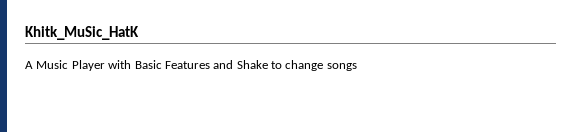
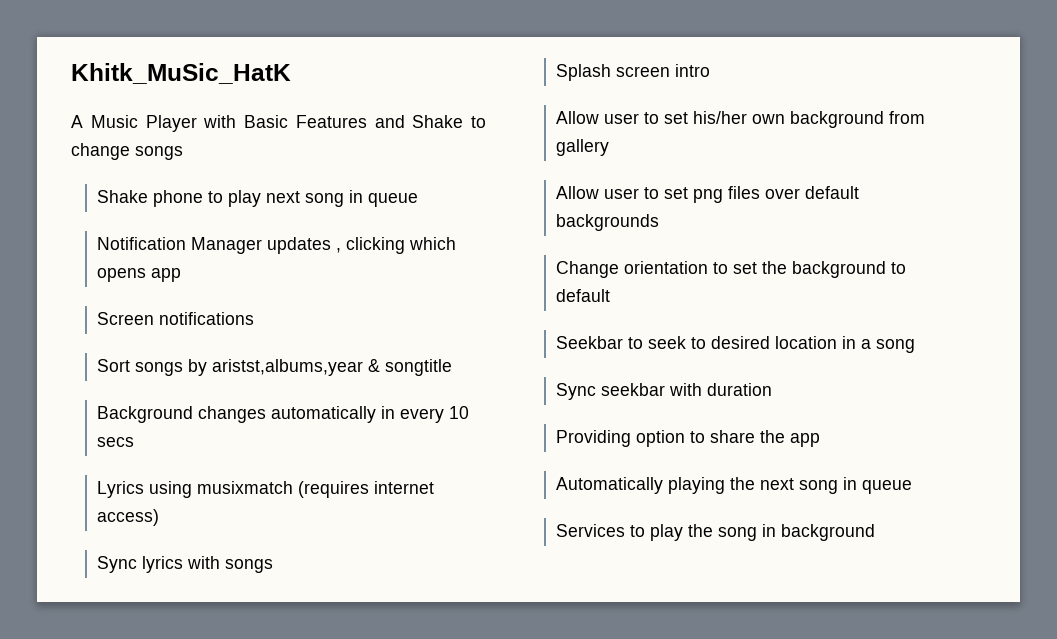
(357, 67) none -> [96,190,418,207] [96,237,456,254] [96,268,181,282] [96,312,254,325] [96,359,452,376] [96,406,469,423] [96,437,134,447] [96,481,434,498] [96,509,159,526] [96,556,273,573] [555,64,710,81] [555,111,925,128] [555,139,609,156] [555,186,859,203] [555,214,659,231] [555,261,906,278] [555,289,610,302] [555,336,915,353] [555,383,772,400] [555,430,820,447] [555,477,912,494] [555,524,875,541] // Shake phone to play next song in queue // Notification Manager updates , clicking which opens app // Screen notifications // Sort songs by aristst,albums,year & songtitle // Background changes automatically in every 10 secs // Lyrics using musixmatch (requires internet access) // Sync lyrics with songs // Splash screen intro // Allow user to set his/her own background from gallery // Allow user to set png files over default backgrounds // Change orientation to set the background to default // Seekbar to seek to desired location in a song // Sync seekbar with duration // Providing option to share the app // Automatically playing the next song in queue // Services to play the song in background

